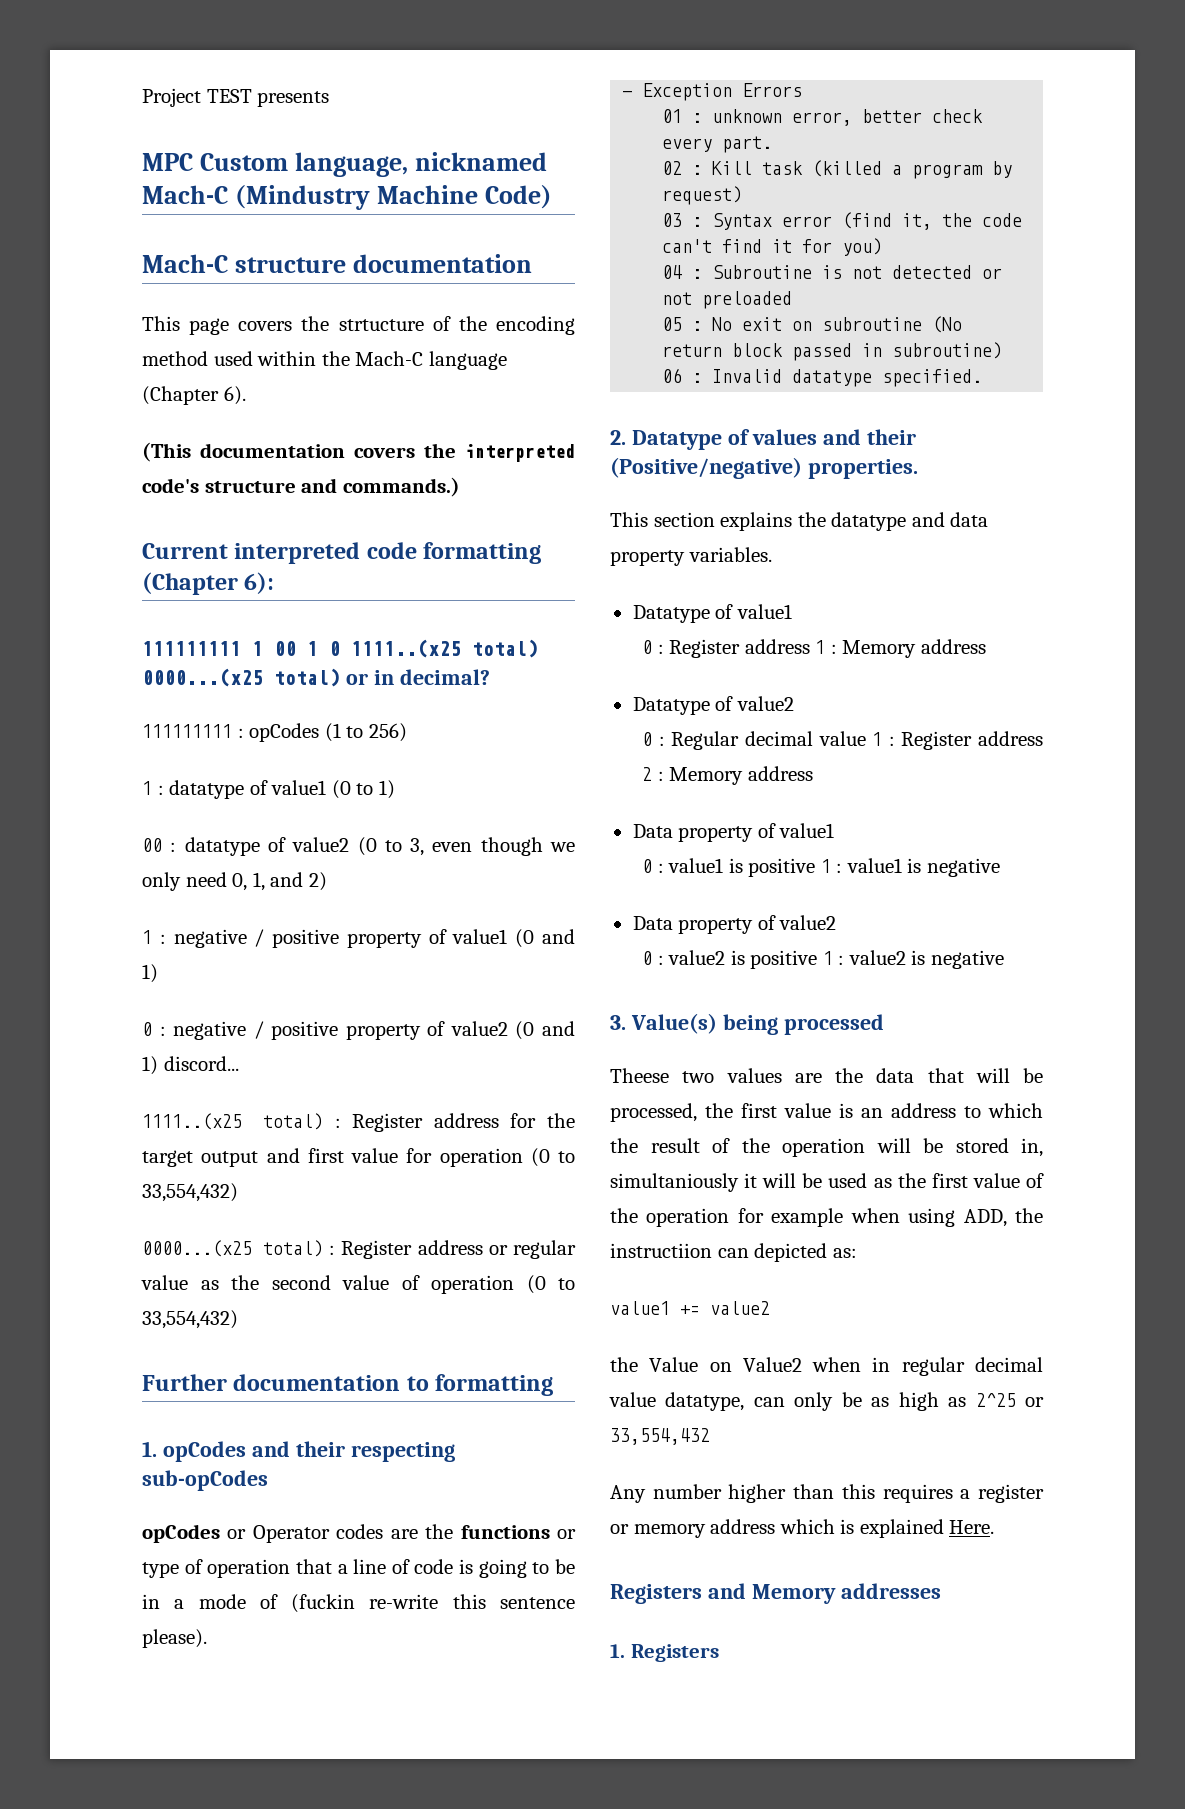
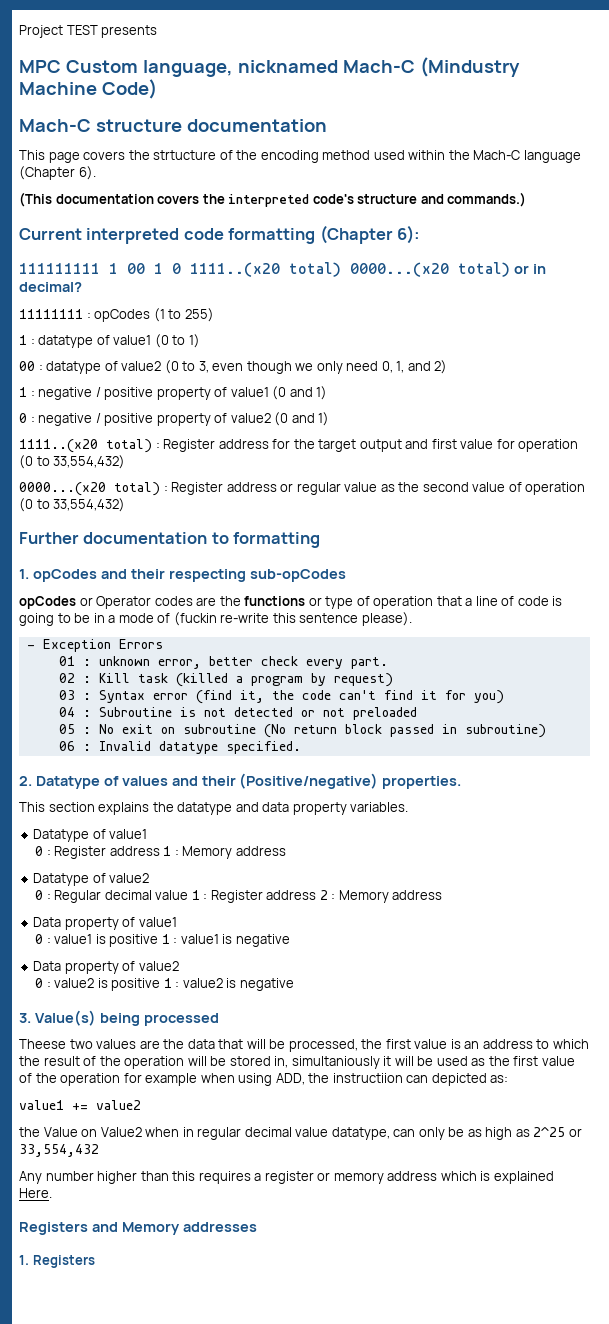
[351,639,538,658] [142,668,263,687] 1111..(x25 total) 0000...(x25 -> [190,262,449,277] 1111..(x20 total) 0000...(x20
[142,724,232,738] 111111111 -> [19,309,83,319] 11111111
[368,723,407,742] 256) -> [184,308,214,322] 255)
[163,1056,239,1071] [142,1113,242,1130] discord... // 1111..(x25 -> [19,439,98,453] // 1111..(x20
[142,1240,252,1257] 0000...(x25 -> [19,482,106,496] 0000...(x20

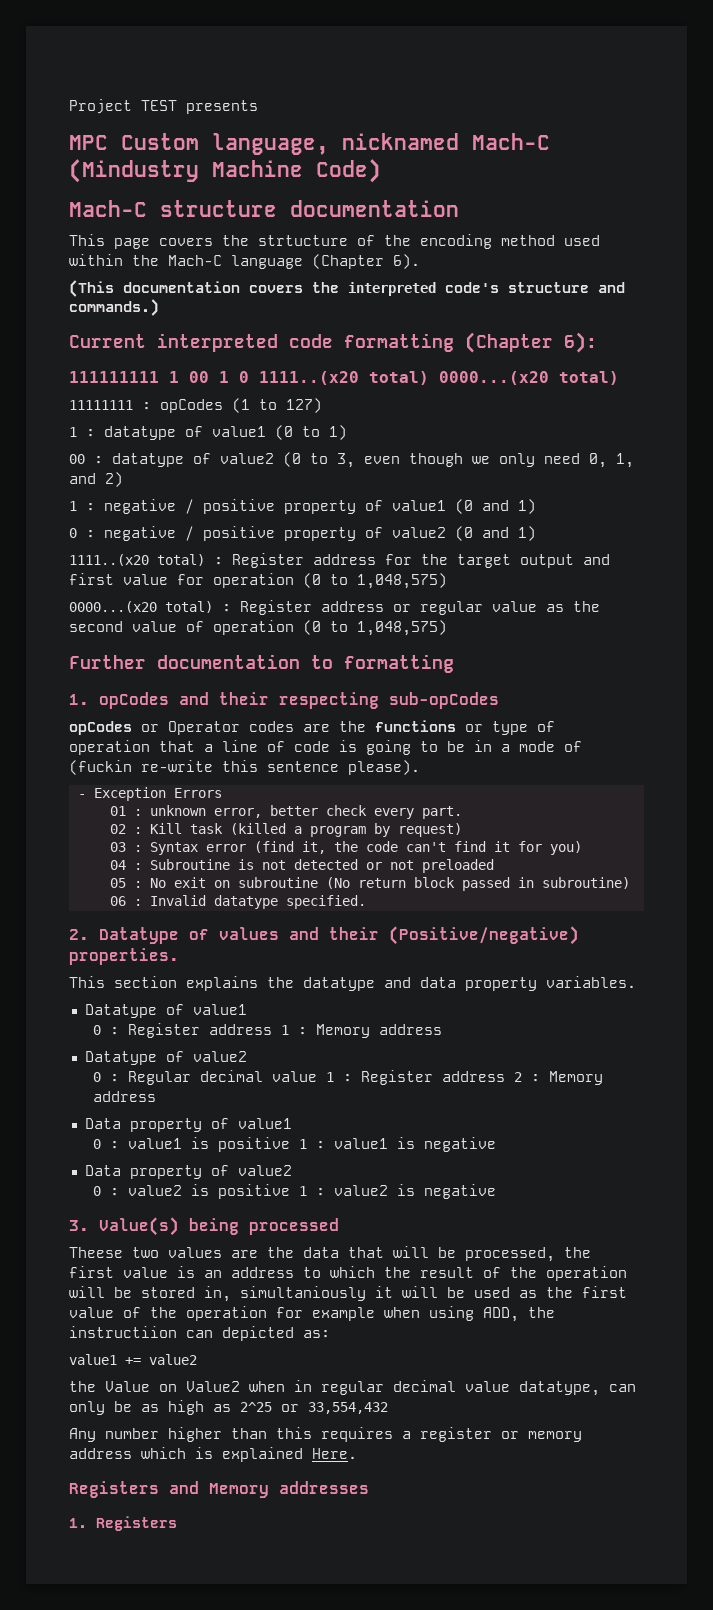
[513,264,546,274] [19,282,82,292] or in decimal? -> (619, 378) none
[184,308,214,322] 255) -> [286,398,322,413] 127)
[53,455,126,469] 33,554,432) -> [357,573,447,589] 1,048,575)
[53,498,126,512] 33,554,432) -> [357,620,447,636] 1,048,575)

